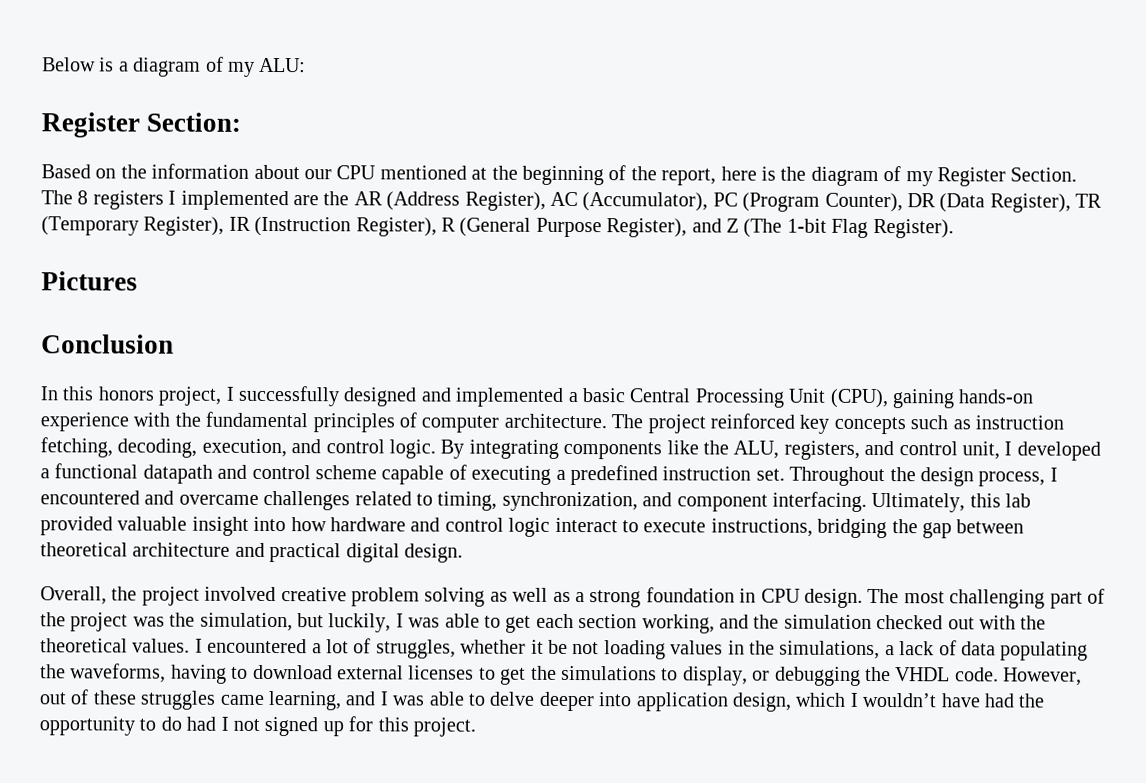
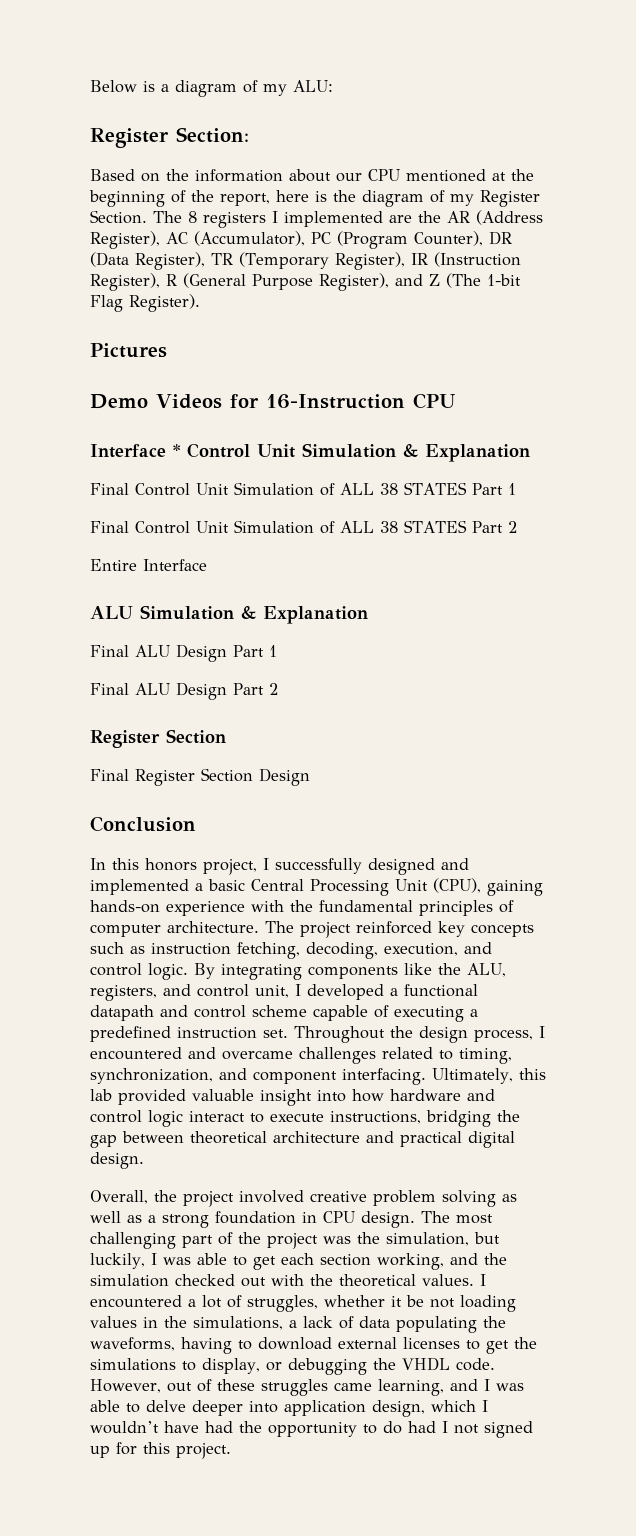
(138, 281) none -> [90,393,456,409] [90,443,530,462] [90,482,516,496] [90,520,517,534] [90,559,207,571] [90,605,368,624] [90,644,277,662] [90,682,278,700] [90,729,226,748] [90,768,310,786] // Demo Videos for 16-Instruction CPU // Interface * Control Unit Simulation & Explanation // Final Control Unit Simulation of ALL 38 STATES Part 1 // Final Control Unit Simulation of ALL 38 STATES Part 2 // Entire Interface // ALU Simulation & Explanation // Final ALU Design Part 1 // Final ALU Design Part 2 // Register Section // Final Register Section Design

